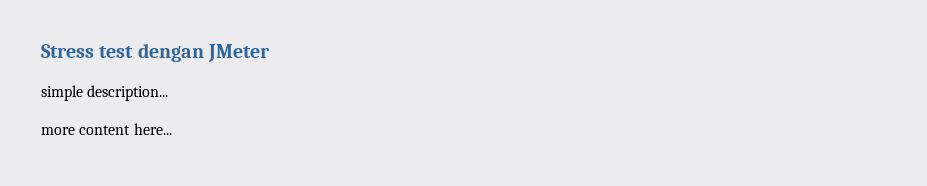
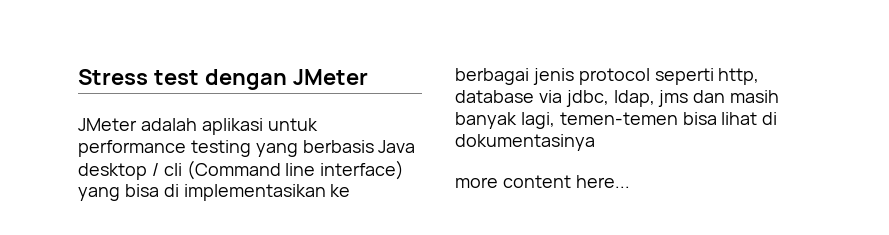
[41,85,169,101] simple description... -> [78,118,318,135] [78,140,416,157] [78,160,405,180] [78,184,351,201] [455,68,760,85] [455,90,780,107] [455,112,778,129] [455,134,595,151] JMeter adalah aplikasi untuk performance testing yang berbasis Java desktop / cli (Command line interface) yang bisa di implementasikan ke berbagai jenis protocol seperti http, database via jdbc, ldap, jms dan masih banyak lagi, temen-temen bisa lihat di dokumentasinya

